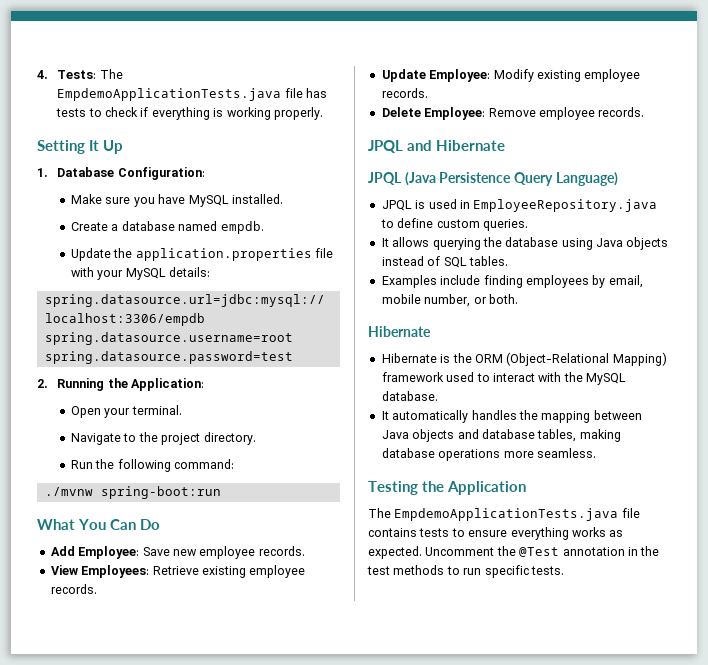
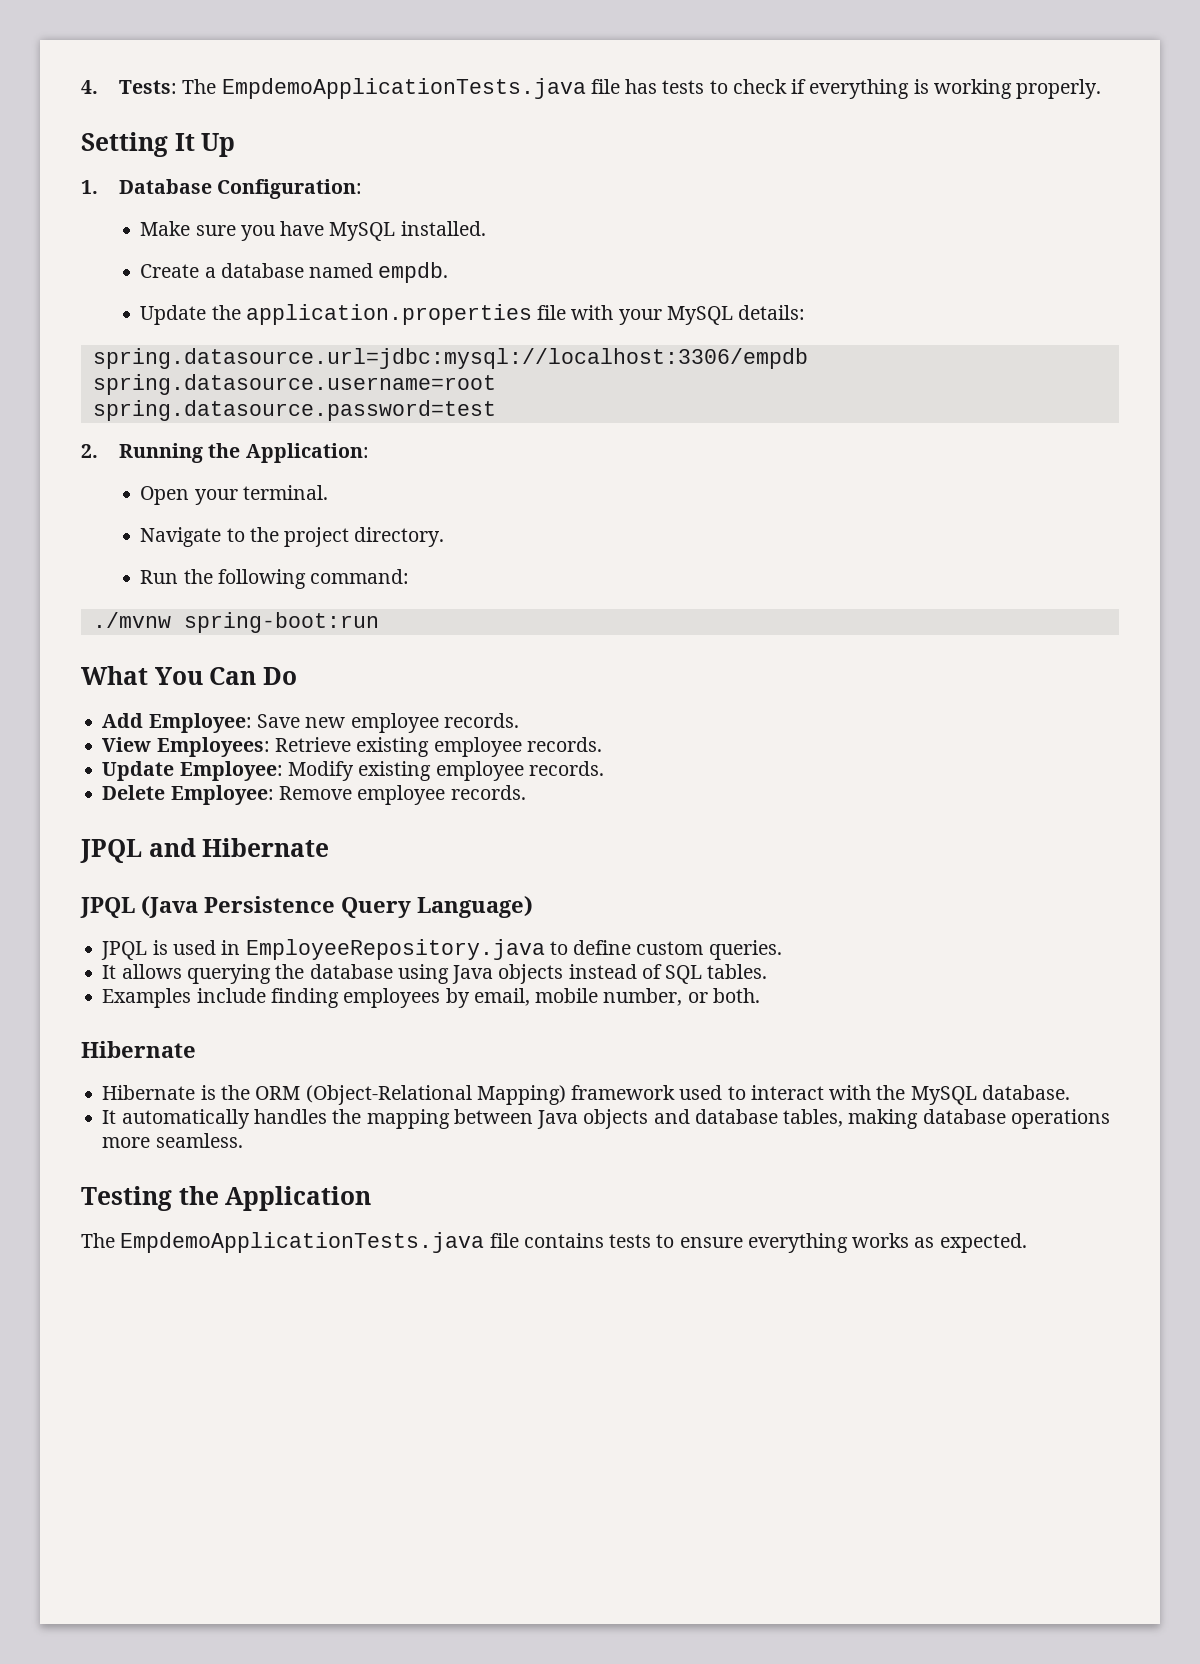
[425,546,660,557] [367,565,564,578] Uncomment the @Test annotation in the test methods to run specific tests. -> (1027, 1243) none

